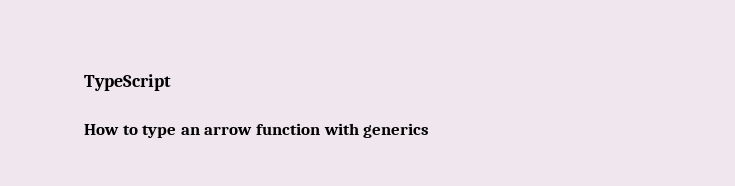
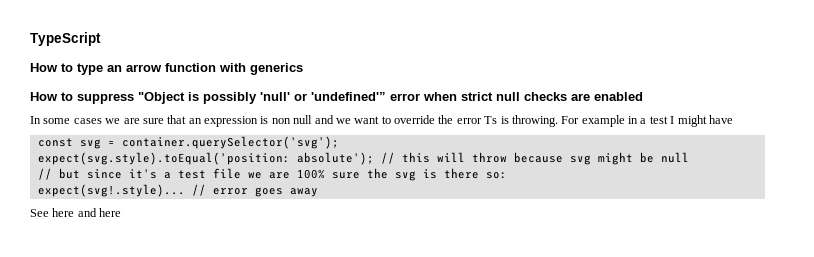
(430, 130) none -> [30,92,643,104] [30,115,733,127] [37,136,339,149] [37,152,689,165] [37,168,507,181] [37,184,318,197] [30,208,122,217] // How to suppress "Object is possibly 'null' or 'undefined'” error when strict null checks are enabled // In some cases we are sure that an expression is non null and we want to override the error Ts is throwing. For example in a test I might have // const svg = container.querySelector('svg'); // expect(svg.style).toEqual('position: absolute'); // this will throw because svg might be null // // but since it's a test file we are 100% sure the svg is there so: // expect(svg!.style)... // error goes away // See here and here

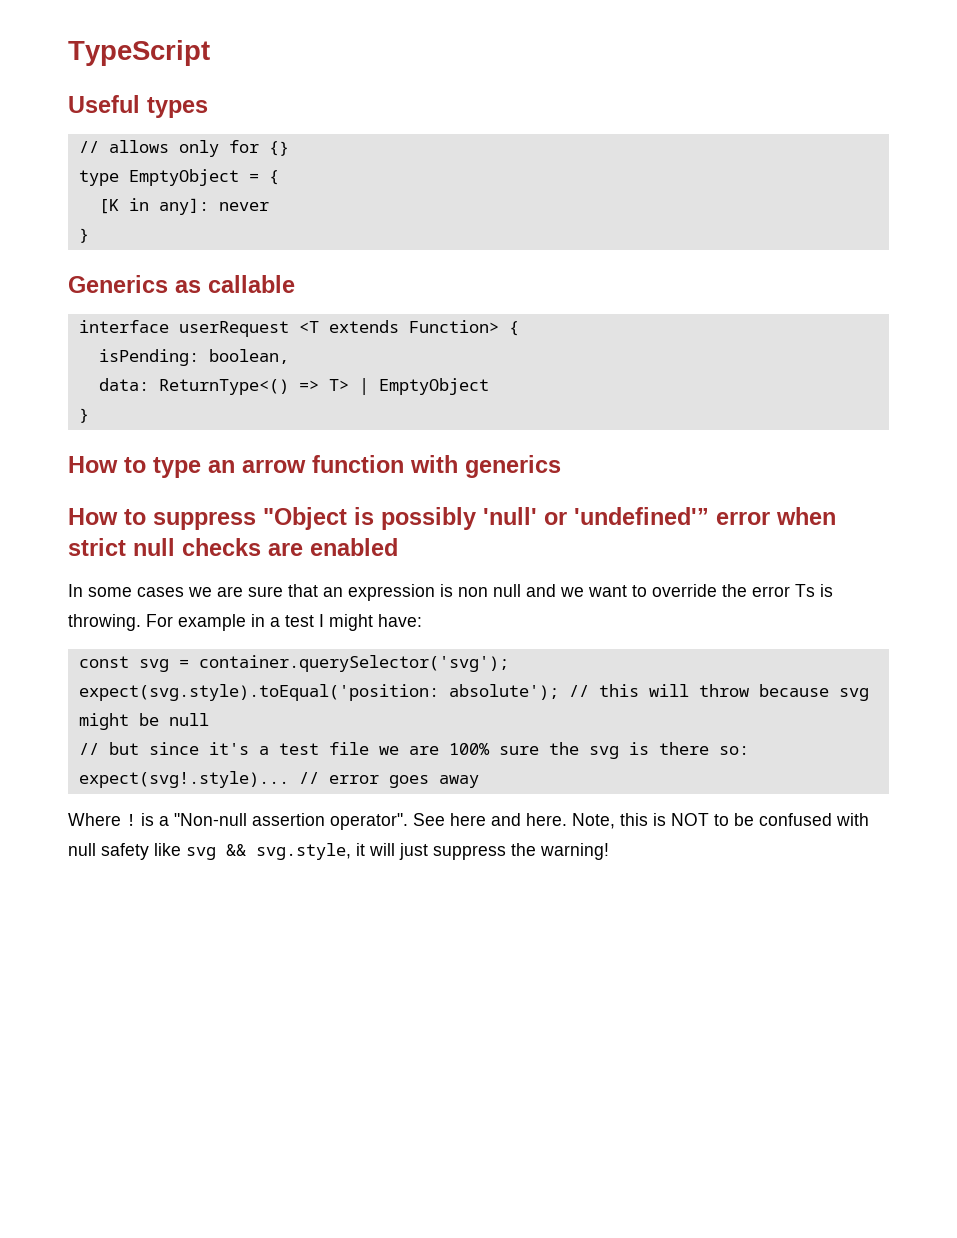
(101, 39) none -> [68,95,208,118] [78,140,289,157] [78,169,279,186] [98,198,269,215] [78,228,89,243] [68,275,295,293] [78,320,519,337] [98,349,289,366] [98,378,489,395] [78,408,89,423] // Useful types // // allows only for {} // type EmptyObject = { // [K in any]: never // } // Generics as callable // interface userRequest <T extends Function> { // isPending: boolean, // data: ReturnType<() => T> | EmptyObject // }
[708,115,733,124] have -> [378,614,422,627] have:
[30,208,122,217] See here and here -> [68,813,869,830] [68,843,609,860] Where ! is a "Non-null assertion operator". See here and here. Note, this is NOT to be confused with null safety like svg && svg.style, it will just suppress the warning!

